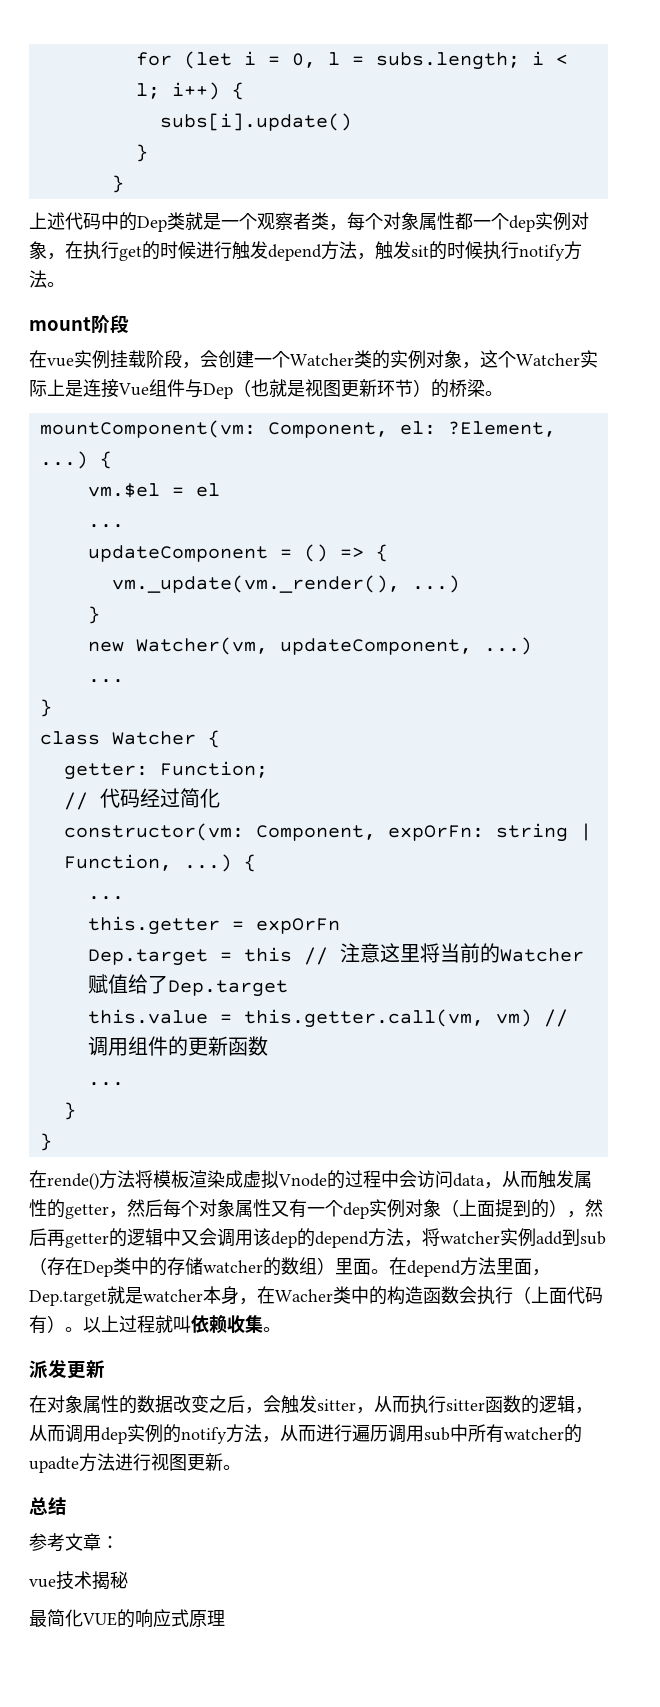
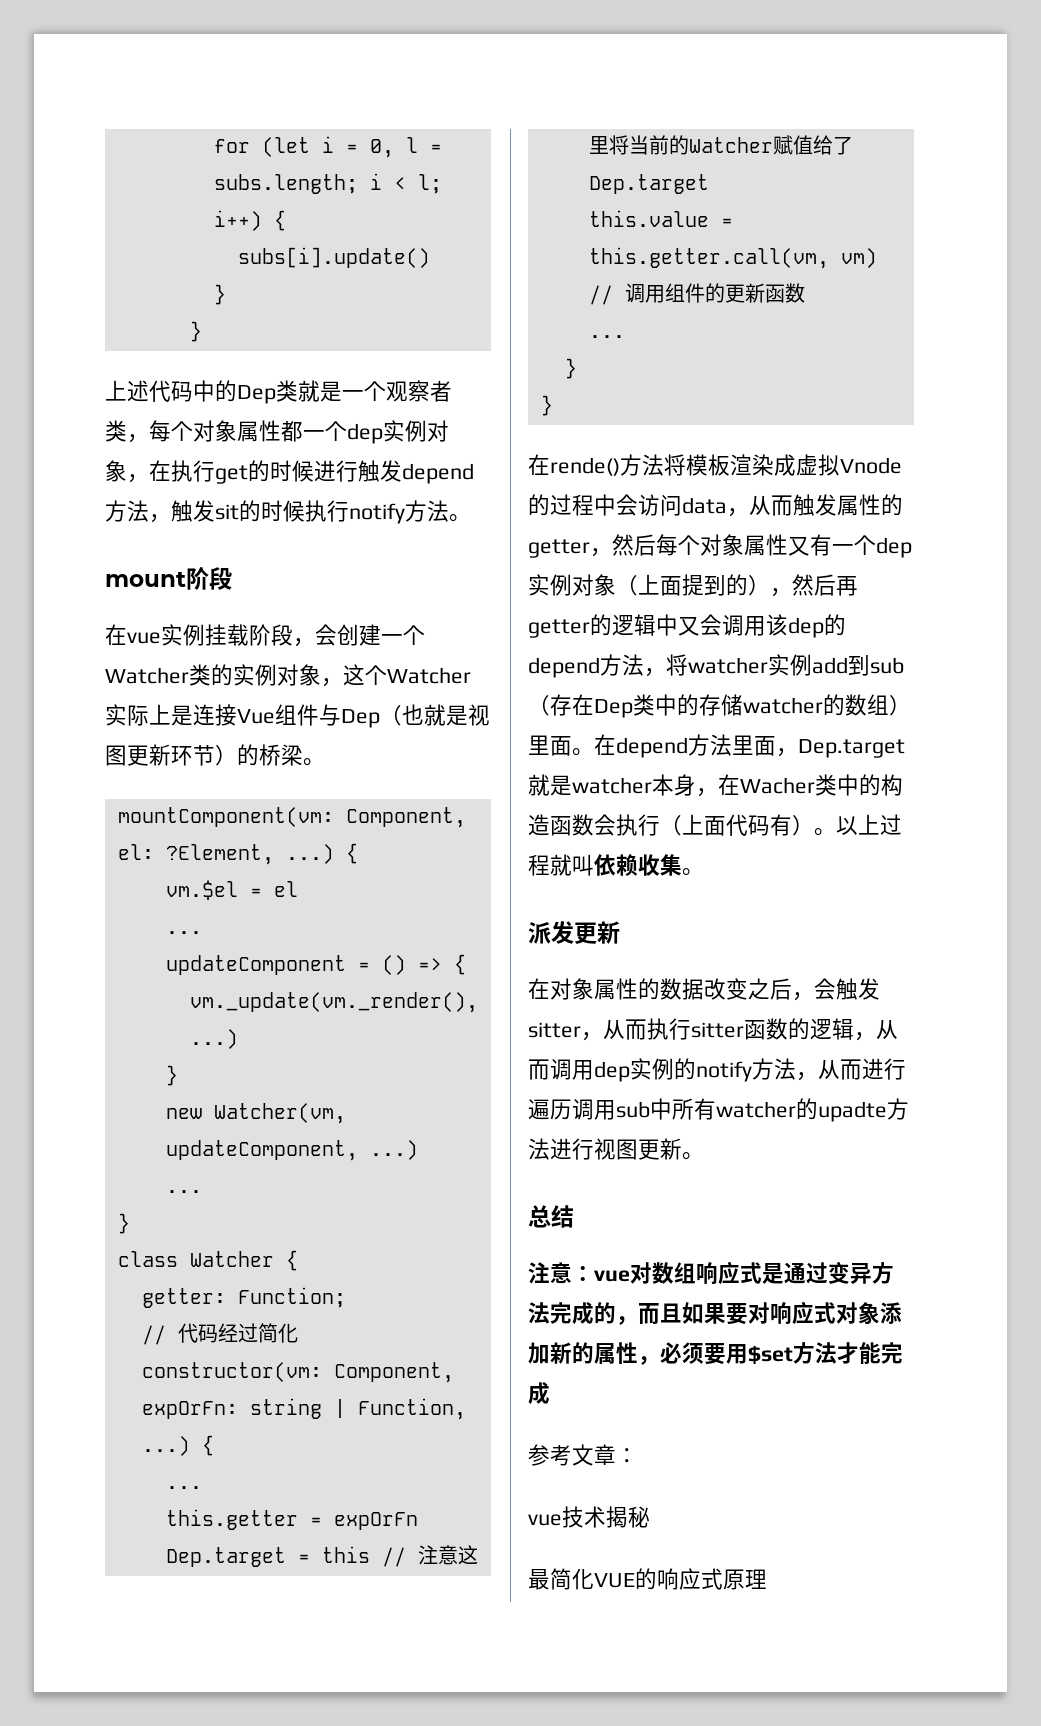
(67, 1506) none -> [528,1261,894,1285] [528,1301,902,1325] [528,1342,903,1365] [528,1382,550,1405] // 注意：vue对数组响应式是通过变异方法完成的，而且如果要对响应式对象添加新的属性，必须要用$set方法才能完成

